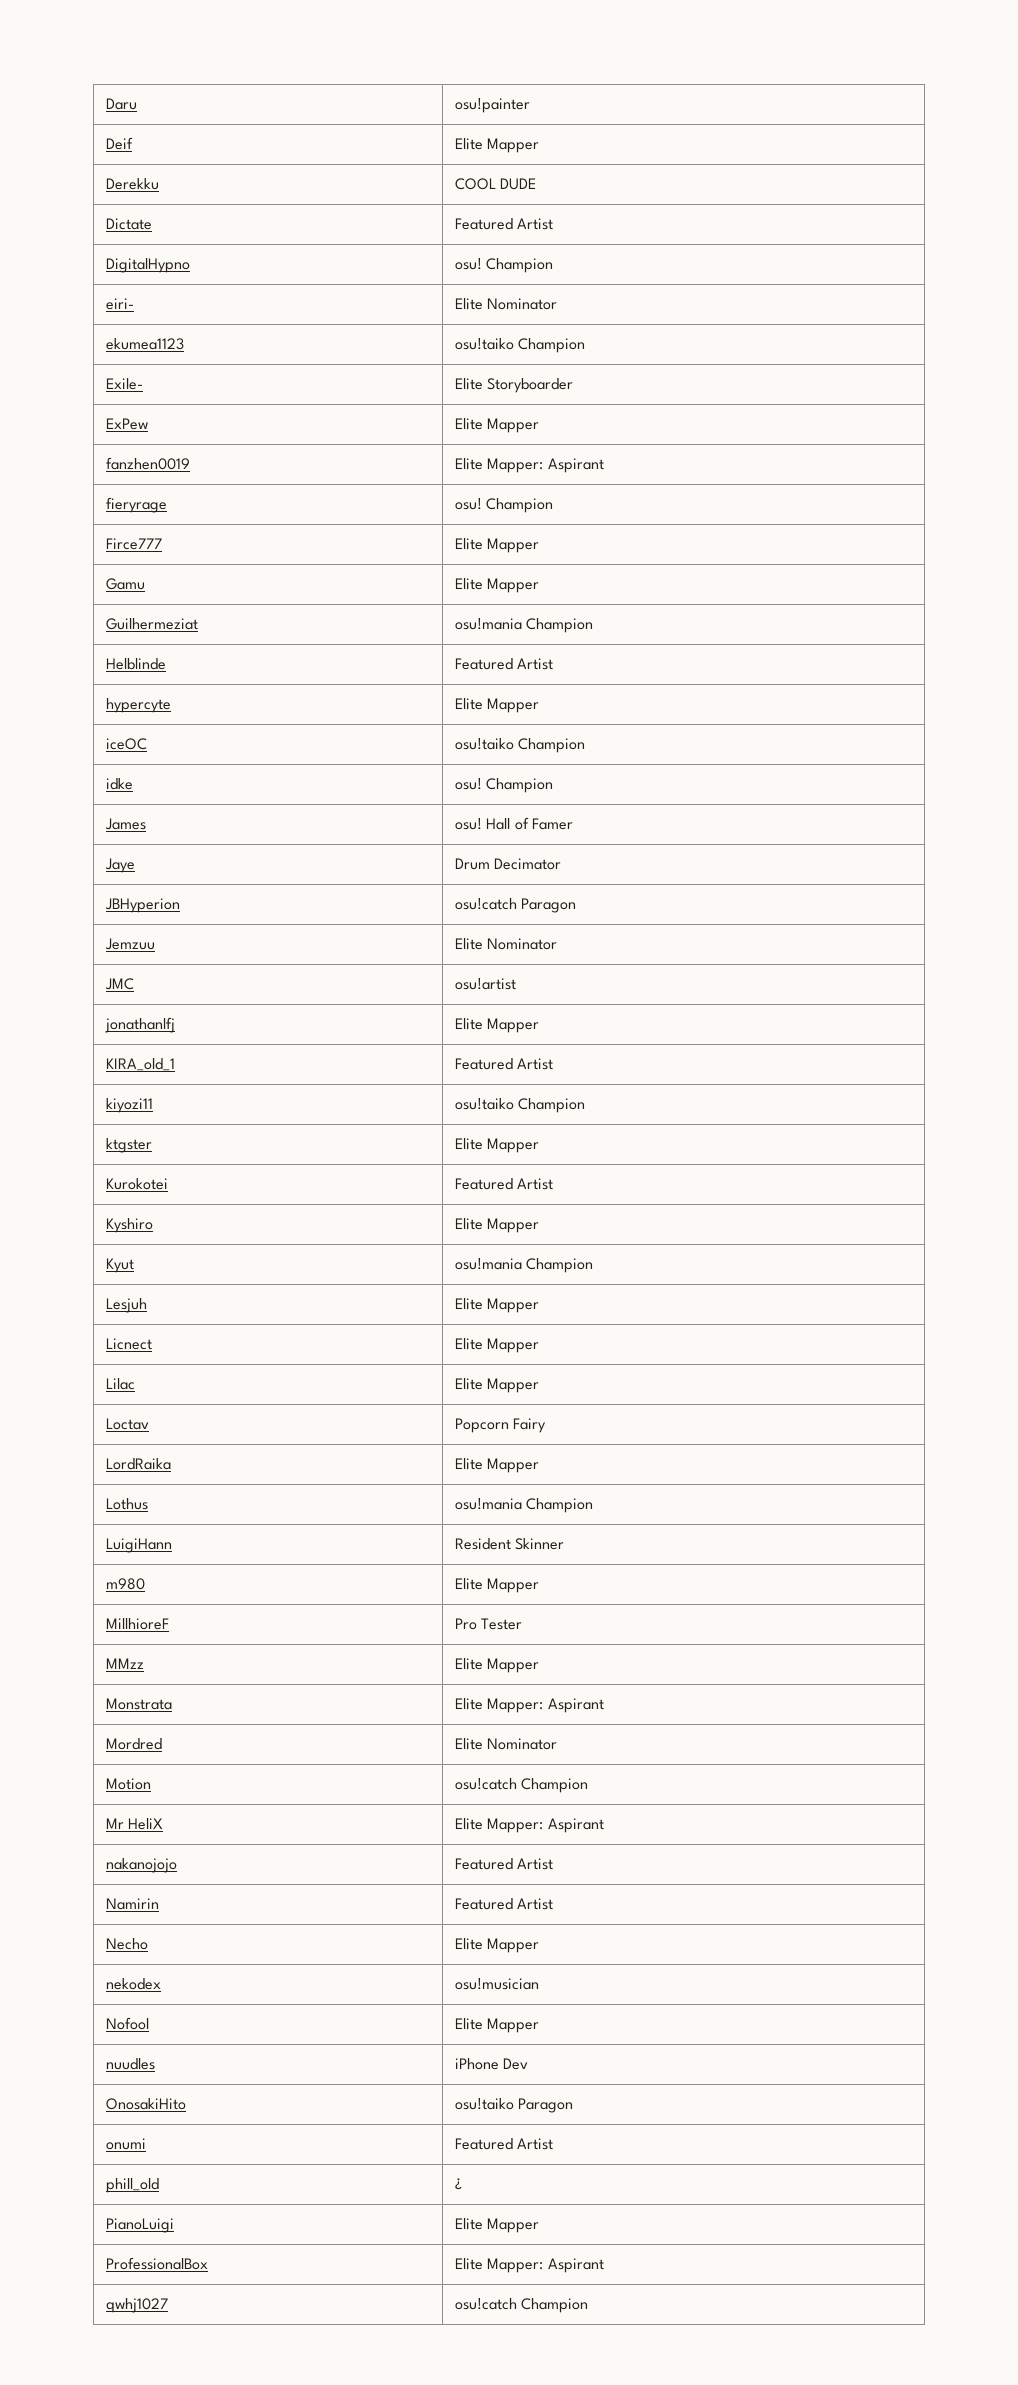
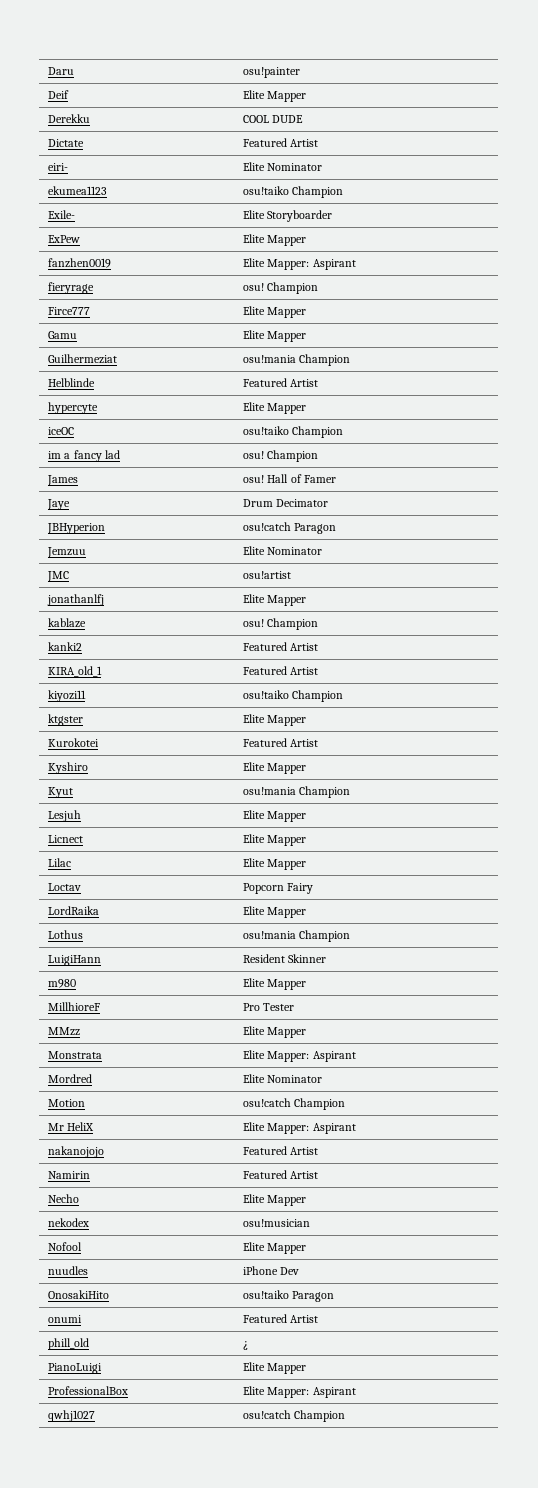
[106,258,191,273] [455,258,554,273] // DigitalHypno | osu! Champion -> (319, 143) none
[106,778,134,790] idke -> [48,450,120,462] im a fancy lad
(540, 1025) none -> [48,618,87,628] [243,618,319,630] [48,642,83,651] [243,642,319,651] // kablaze | osu! Champion // kanki2 | Featured Artist

